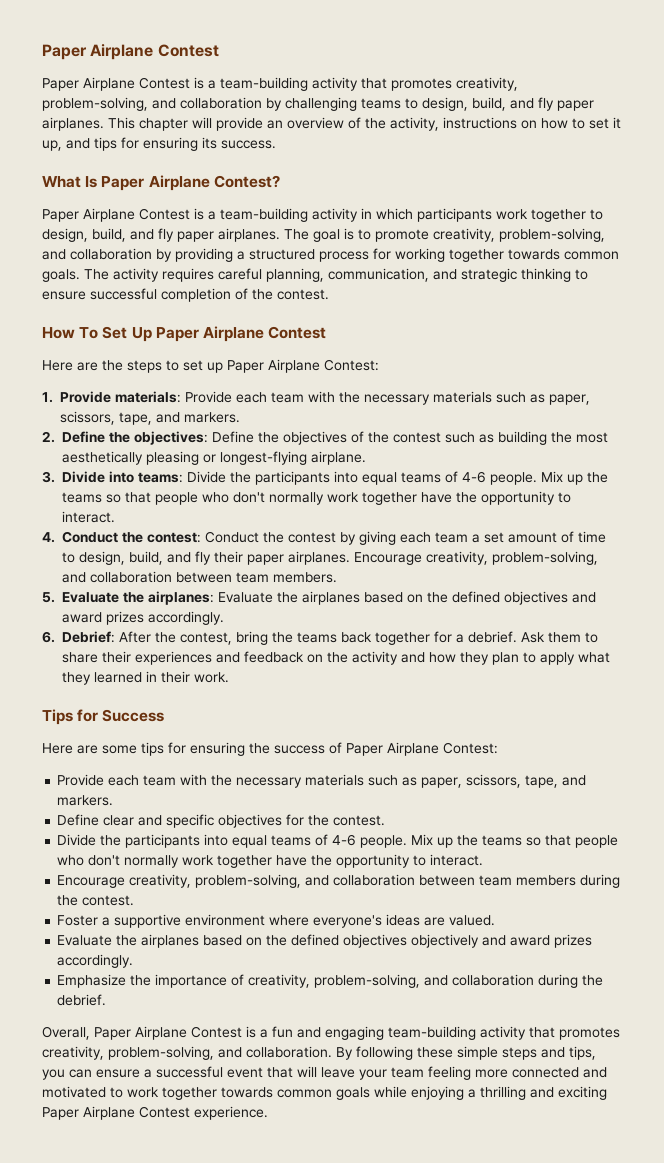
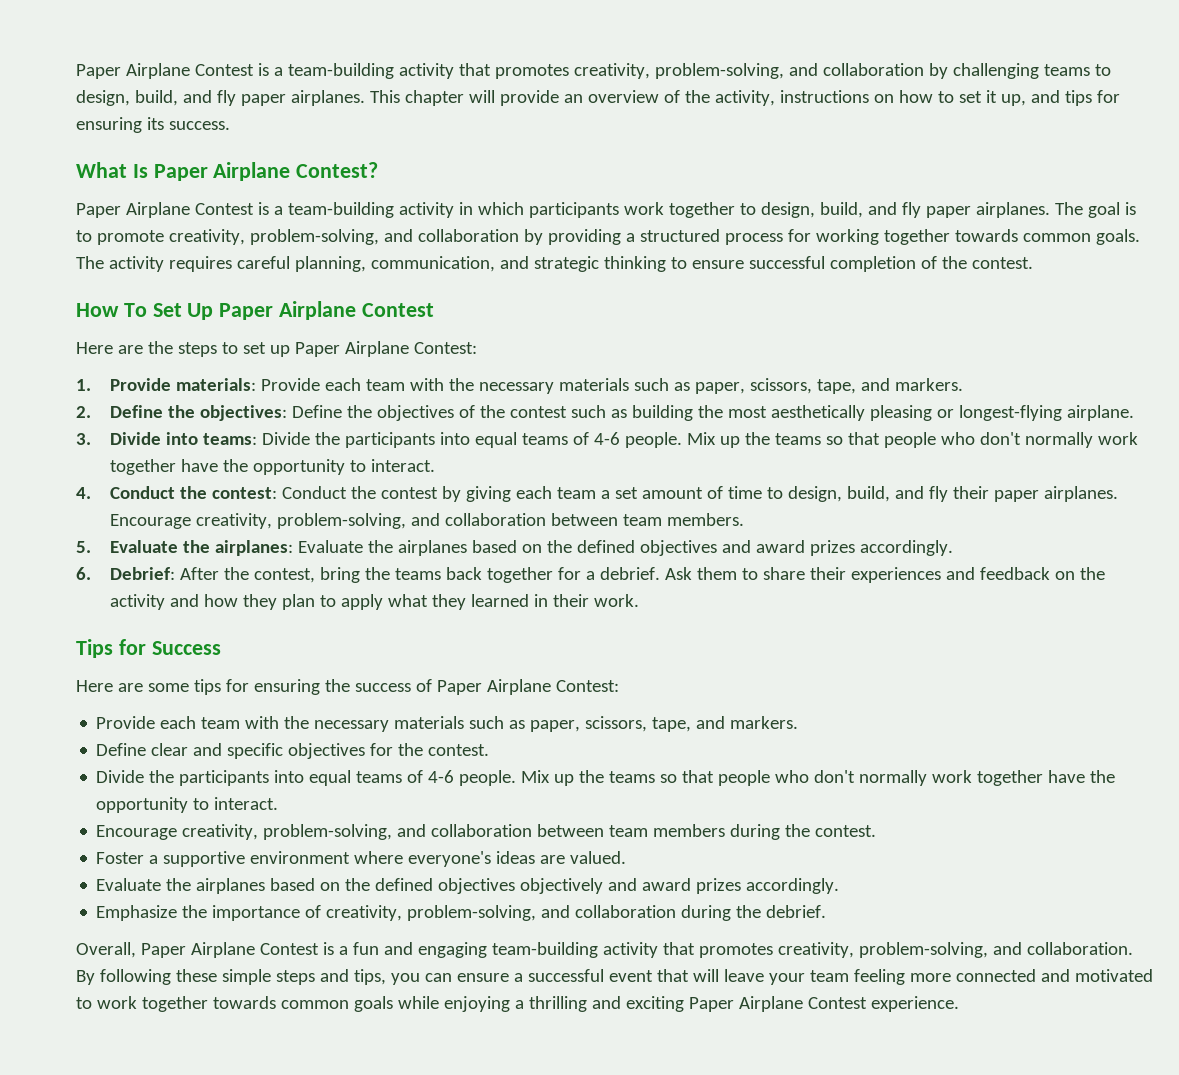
[42,44,219,60] [42,77,190,91] Paper Airplane Contest // Paper Airplane Contest -> [76,63,254,79] Paper Airplane Contest

